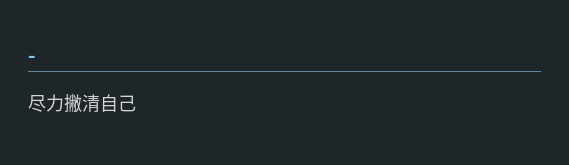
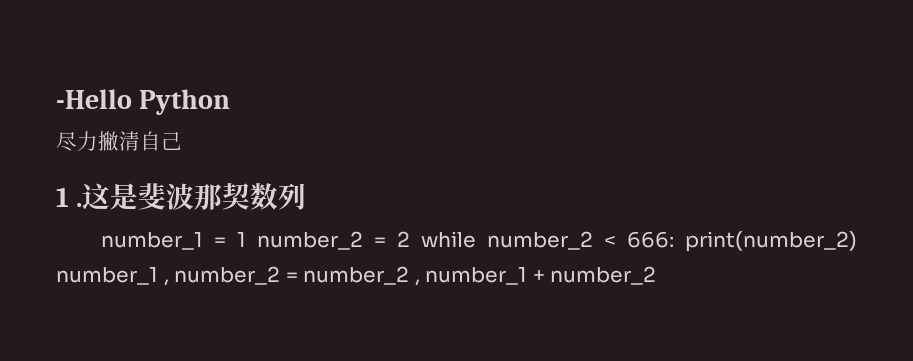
[28,55,36,62] - -> [56,89,231,115] -Hello Python
(136, 103) none -> [56,183,307,210] [101,231,857,252] [56,266,657,286] // 1 .这是斐波那契数列 // number_1 = 1 number_2 = 2 while number_2 < 666: print(number_2) number_1 , number_2 = number_2 , number_1 + number_2

